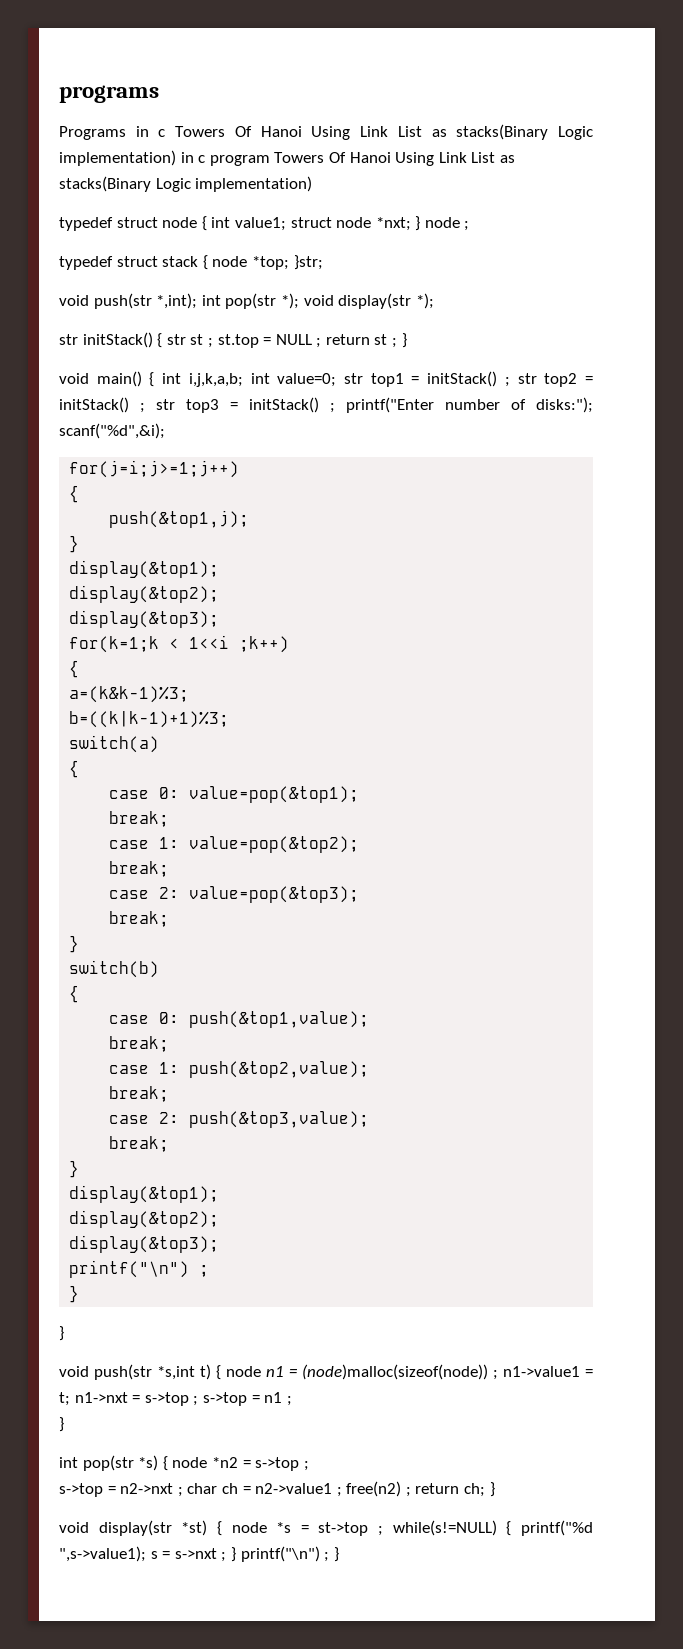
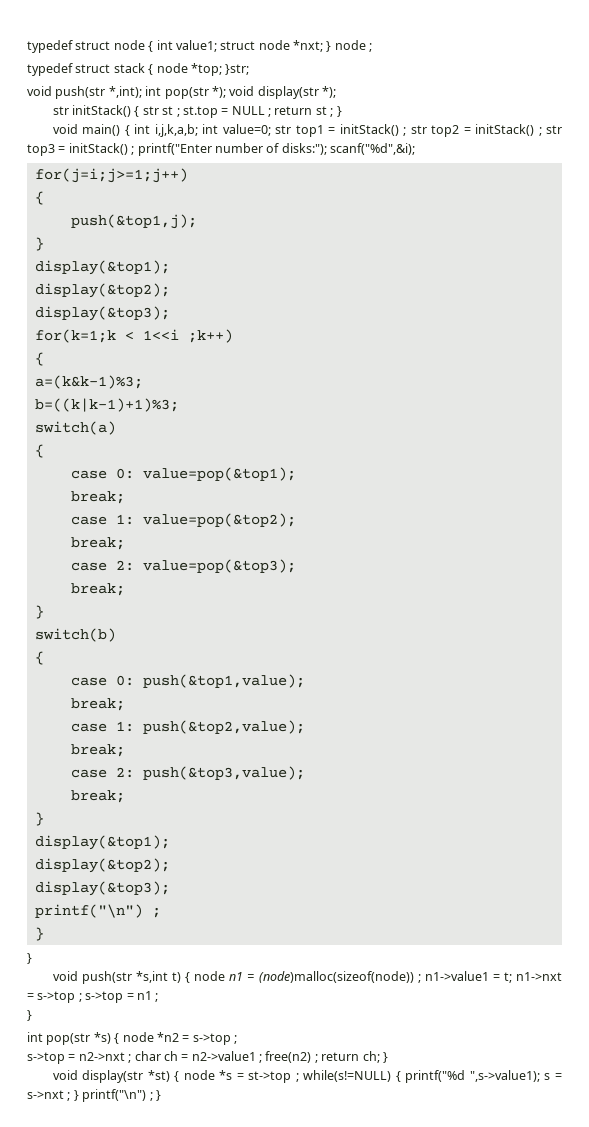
[59,85,159,103] [59,124,593,140] [59,150,515,166] [59,176,313,192] programs // Programs in c Towers Of Hanoi Using Link List as stacks(Binary Logic implementation) in c program Towers Of Hanoi Using Link List as stacks(Binary Logic implementation) // -> (27, 46) none

